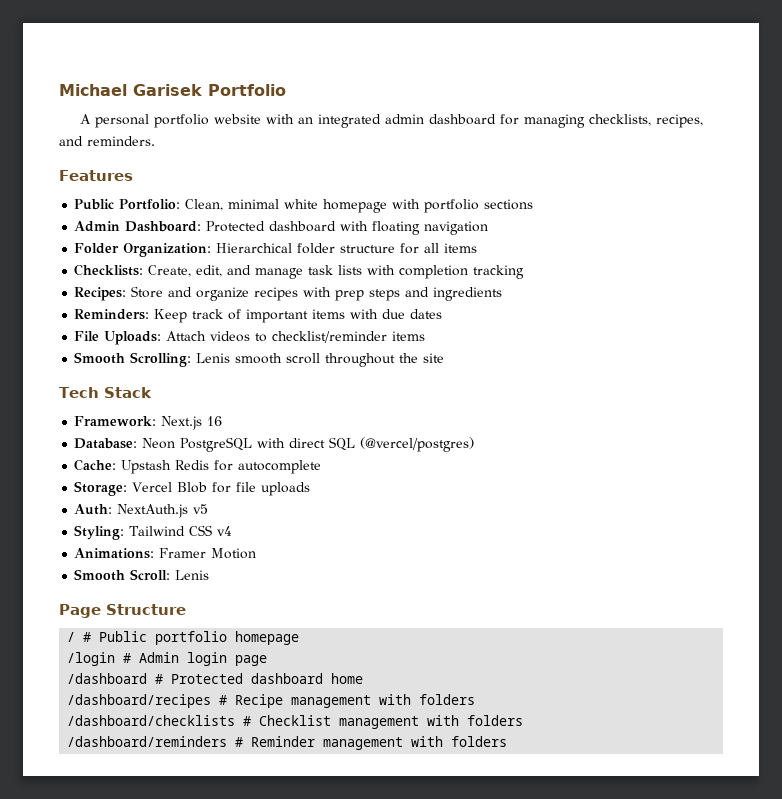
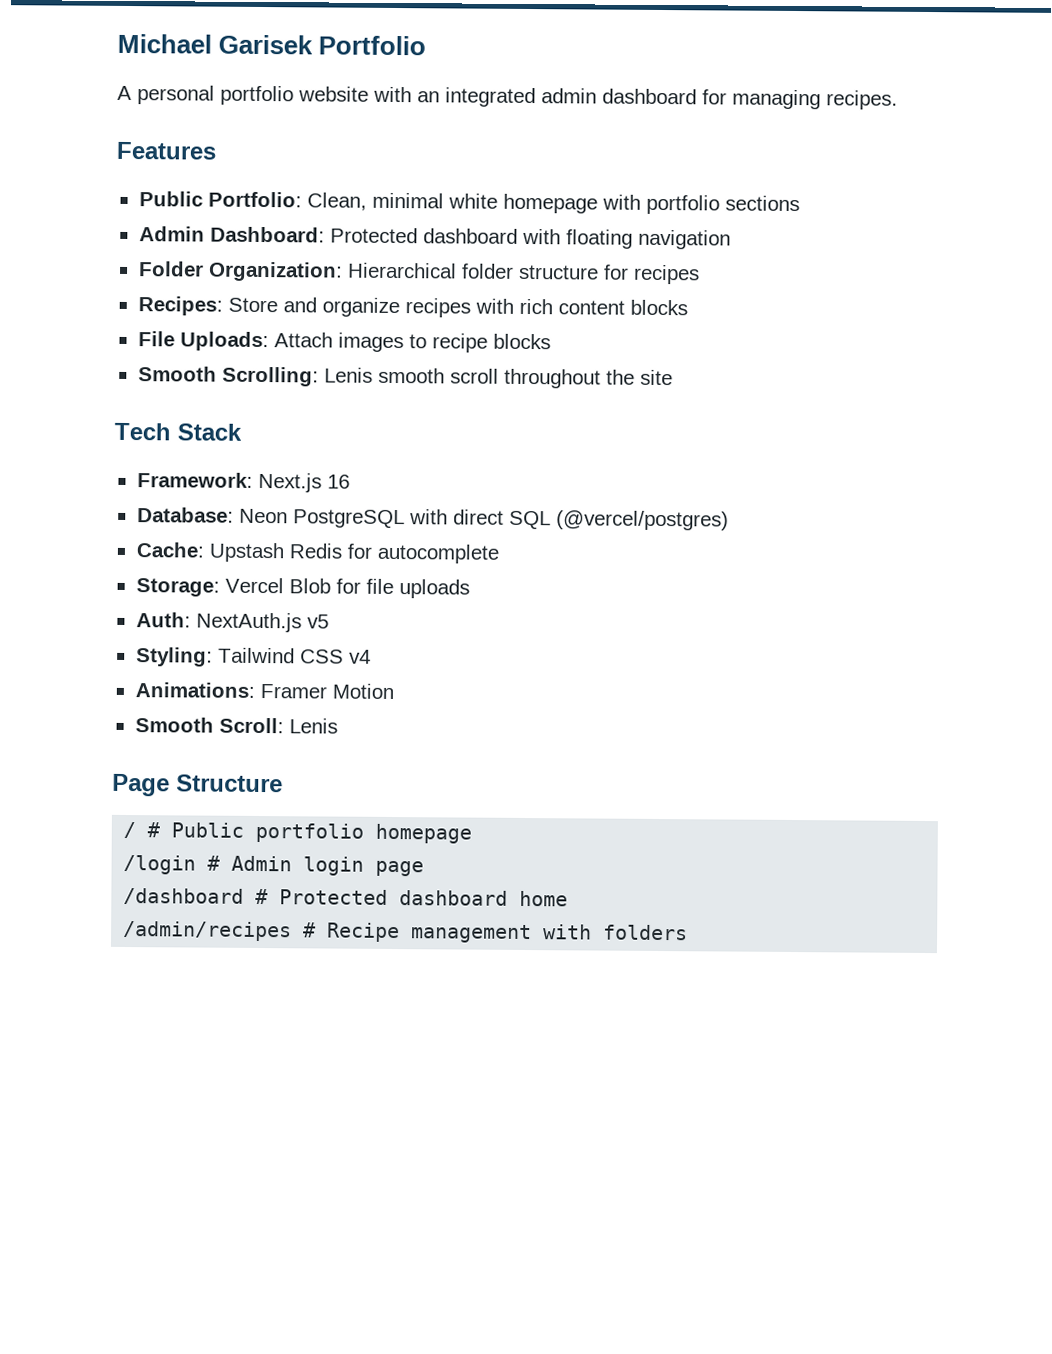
[589,114,704,128] [59,136,155,146] checklists, recipes, and reminders. -> [826,90,898,110] recipes.
[424,243,478,253] [74,264,525,279] all items // Checklists: Create, edit, and manage task lists with completion tracking -> [632,264,700,285] recipes
[335,287,503,301] [74,309,443,323] prep steps and ingredients // Reminders: Keep track of important items with due dates -> [518,298,688,316] rich content blocks
[210,331,426,343] videos to checklist/reminder items -> [337,332,551,353] images to recipe blocks
[67,694,212,708] /dashboard/recipes -> [123,920,293,942] /admin/recipes
[67,715,524,729] [67,736,508,750] // /dashboard/checklists # Checklist management with folders // /dashboard/reminders # Reminder management with folders -> (689, 932) none

